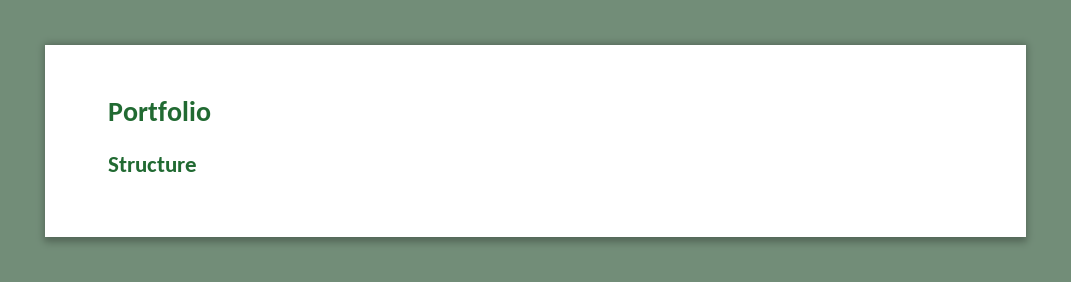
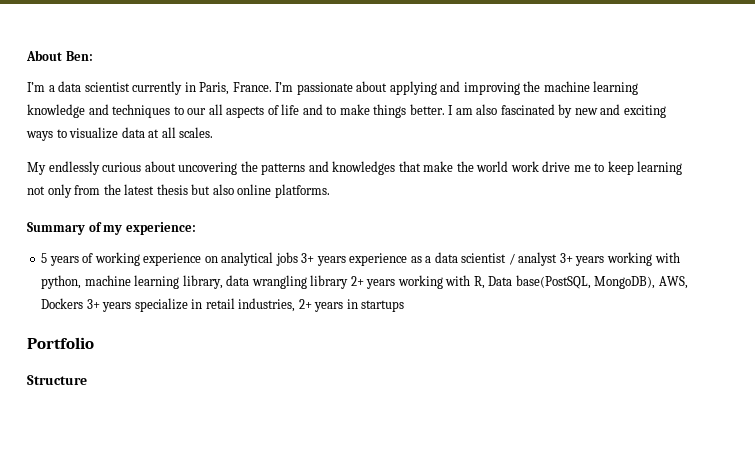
(108, 111) none -> [26,50,93,61] [27,81,639,95] [27,104,666,118] [26,127,214,141] [27,161,683,175] [27,184,330,198] [27,222,196,235] [41,252,680,266] [41,275,688,289] [41,298,405,312] About Ben: // I’m a data scientist currently in Paris, France. I’m passionate about applying and improving the machine learning knowledge and techniques to our all aspects of life and to make things better. I am also fascinated by new and exciting ways to visualize data at all scales. // My endlessly curious about uncovering the patterns and knowledges that make the world work drive me to keep learning not only from the latest thesis but also online platforms. // Summary of my experience: // 5 years of working experience on analytical jobs 3+ years experience as a data scientist / analyst 3+ years working with python, machine learning library, data wrangling library 2+ years working with R, Data base(PostSQL, MongoDB), AWS, Dockers 3+ years specialize in retail industries, 2+ years in startups //

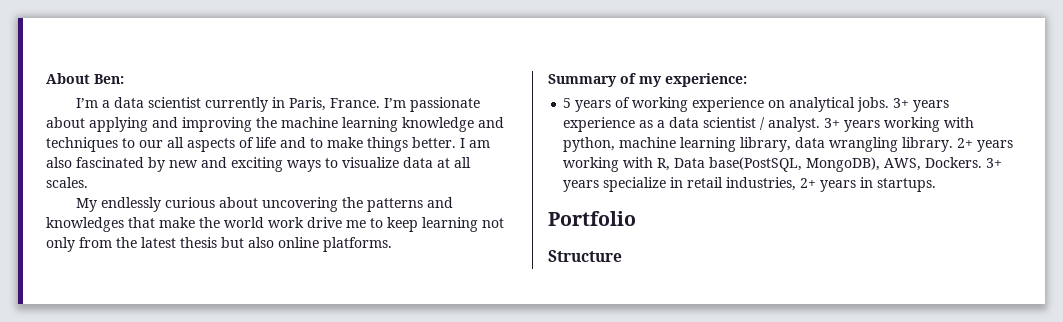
[275,252,298,266] jobs -> [857,97,890,112] jobs.
[518,252,558,266] analyst -> [768,117,821,132] analyst.
[310,275,349,289] library -> [902,137,954,152] library.
[41,298,84,309] Dockers -> [925,157,983,168] Dockers.
[361,300,405,312] startups -> [877,178,937,192] startups.

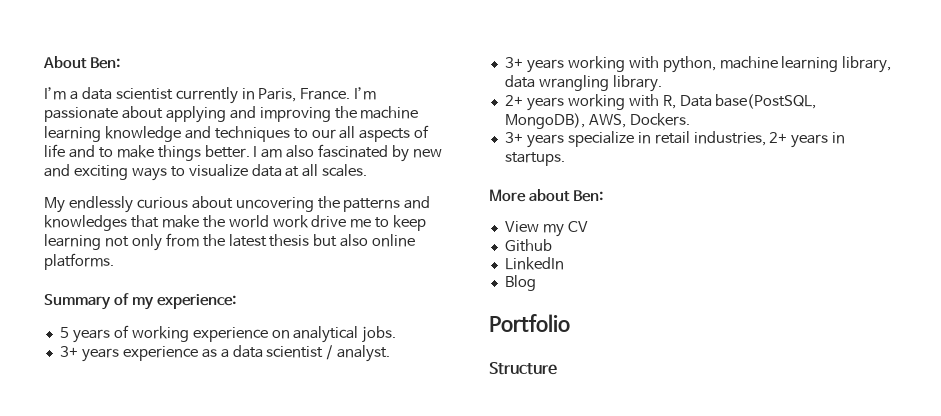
(890, 104) none -> (397, 334) //
(821, 124) none -> (391, 353) //
(954, 144) none -> (662, 83) //
(983, 162) none -> (690, 119) //
(937, 185) none -> [489,189,603,202] [504,221,588,237] [504,239,552,252] [504,257,564,270] [504,275,536,291] // More about Ben: // View my CV // Github // LinkedIn // Blog

